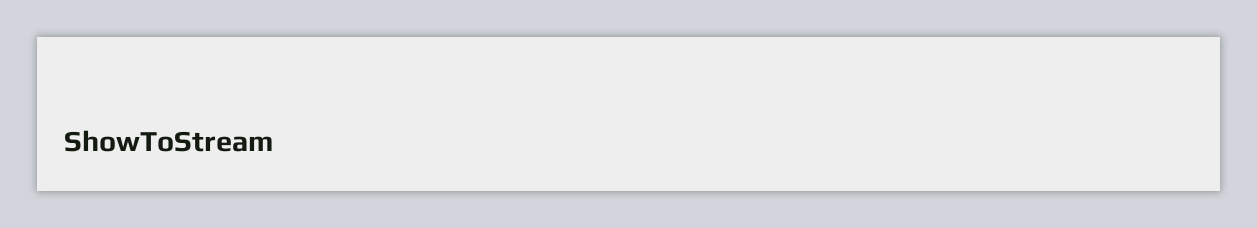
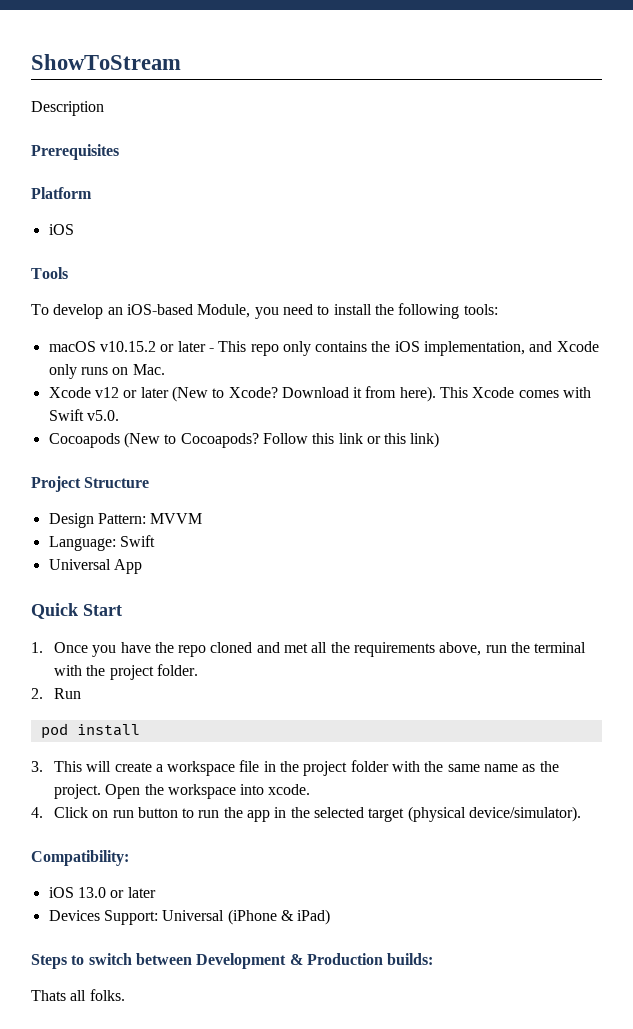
(273, 141) none -> [31,101,104,116] [31,144,119,160] [31,187,92,199] [48,224,74,235] [31,267,68,279] [31,303,498,319] [48,341,599,356] [48,364,165,379] [48,386,592,402] [48,409,119,421] [48,432,440,448] [31,476,150,492] [48,513,203,528] [48,535,155,551] [48,559,142,574] [31,603,122,619] [31,642,587,657] [53,664,198,680] [31,688,81,699] [40,723,140,739] [31,760,559,776] [53,784,311,799] [31,806,582,822] [31,850,129,866] [48,887,156,898] [48,909,331,925] [31,953,434,969] [31,989,125,1001] // Description // Prerequisites // Platform // iOS // Tools // To develop an iOS-based Module, you need to install the following tools: // macOS v10.15.2 or later - This repo only contains the iOS implementation, and Xcode only runs on Mac. // Xcode v12 or later (New to Xcode? Download it from here). This Xcode comes with Swift v5.0. // Cocoapods (New to Cocoapods? Follow this link or this link) // Project Structure // Design Pattern: MVVM // Language: Swift // Universal App // Quick Start // 1. Once you have the repo cloned and met all the requirements above, run the terminal with the project folder. // 2. Run // pod install // 3. This will create a workspace file in the project folder with the same name as the project. Open the workspace into xcode. // 4. Click on run button to run the app in the selected target (physical device/simulator). // Compatibility: // iOS 13.0 or later // Devices Support: Universal (iPhone & iPad) // Steps to switch between Development & Production builds: // Thats all folks.

